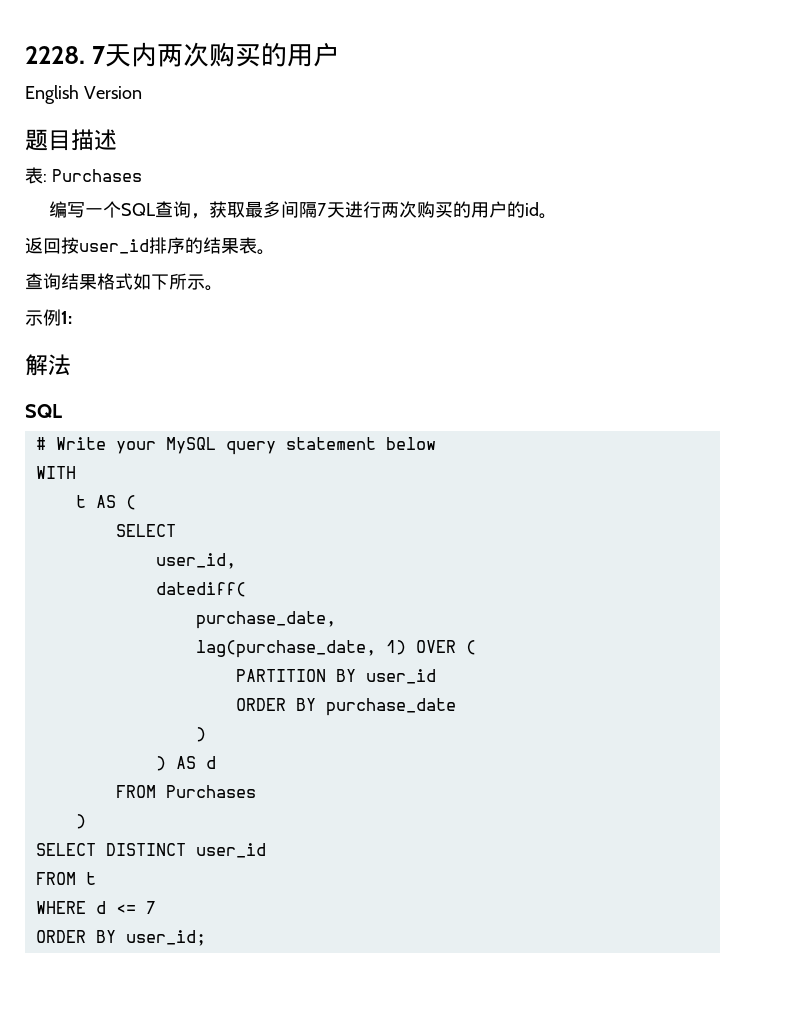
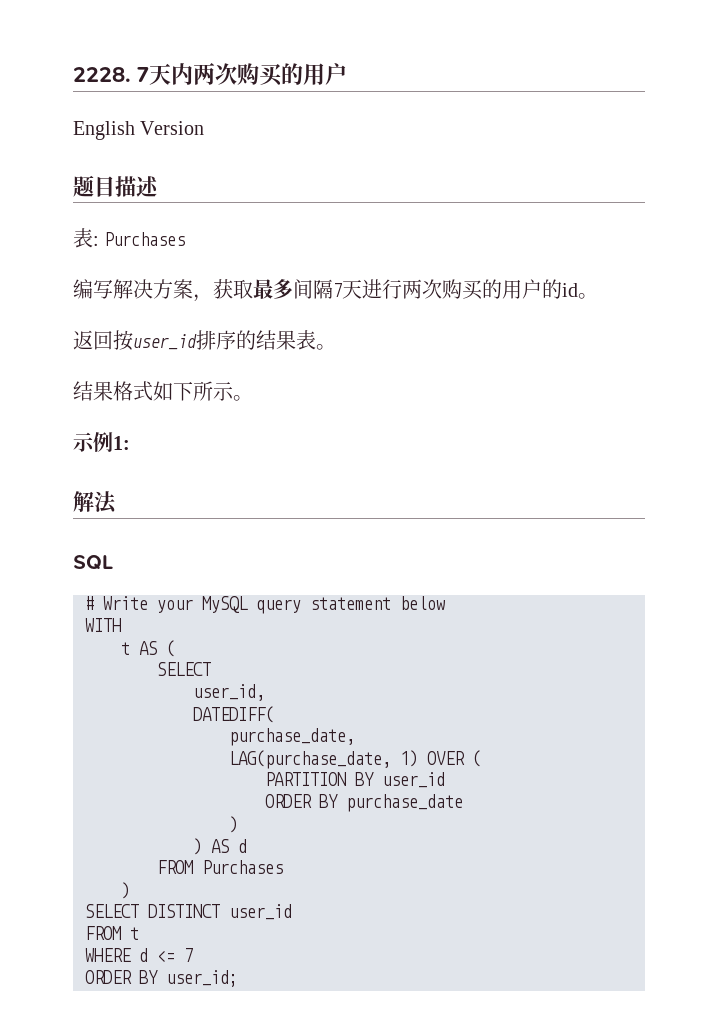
[85,201,192,218] 一个SQL查询 -> [113,279,193,299] 解决方案
[25,273,61,290] 查询 -> (336, 347) none
[155,582,246,597] datediff( -> [193,706,274,723] DATEDIFF(
[195,640,376,658] lag(purchase_date, -> [229,750,391,769] LAG(purchase_date,

